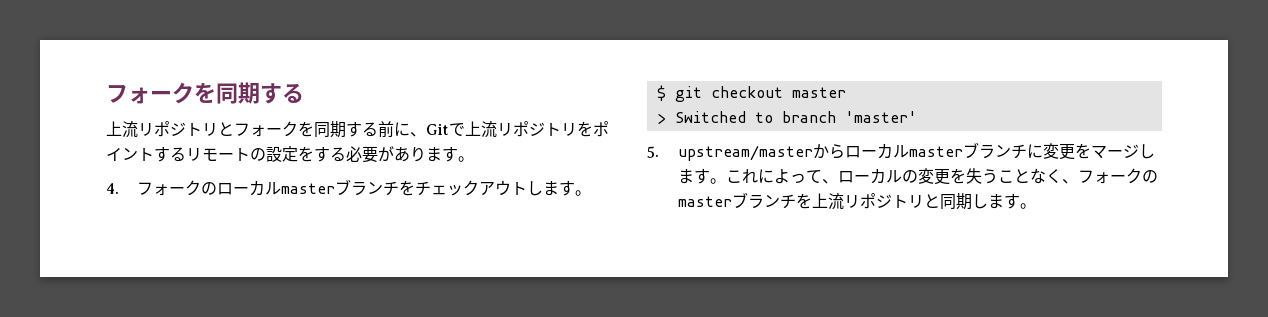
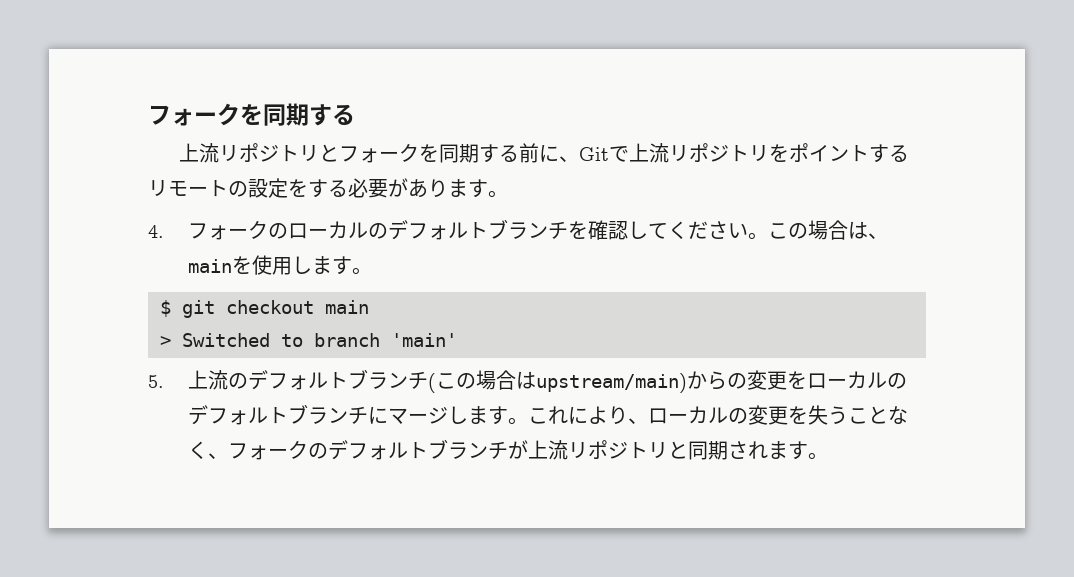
[280,179,527,196] masterブランチをチェックアウト -> [367,219,888,240] [187,255,292,275] のデフォルトブランチを確認してください。この場合は、mainを使用
[791,87,846,98] master -> [325,300,369,314] main
[844,111,917,123] 'master' -> [391,333,457,347] 'main'
[677,144,963,161] upstream/masterからローカルmaster -> [187,369,907,393] [187,405,288,425] 上流のデフォルトブランチ(この場合はupstream/main)からの変更をローカルのデフォルト
[1042,143,1091,160] 変更を -> (388, 415) none
[789,170,822,183] って -> [607,406,628,425] り
[677,192,812,209] masterブランチを -> [327,439,528,460] デフォルトブランチが
[971,194,988,209] し -> [727,441,768,459] され

